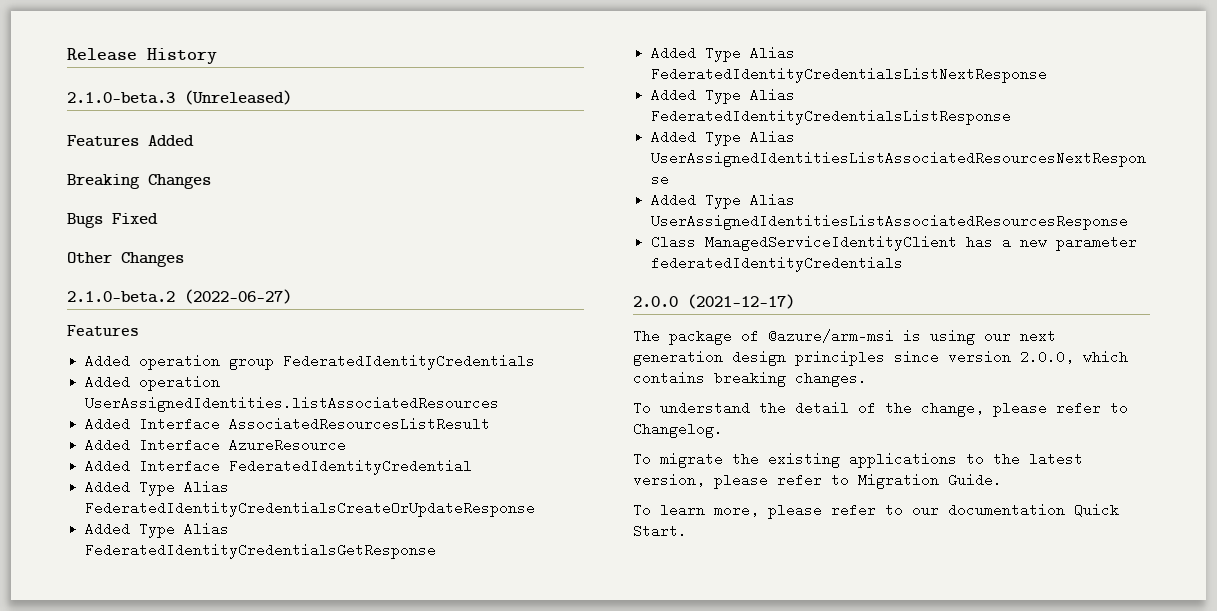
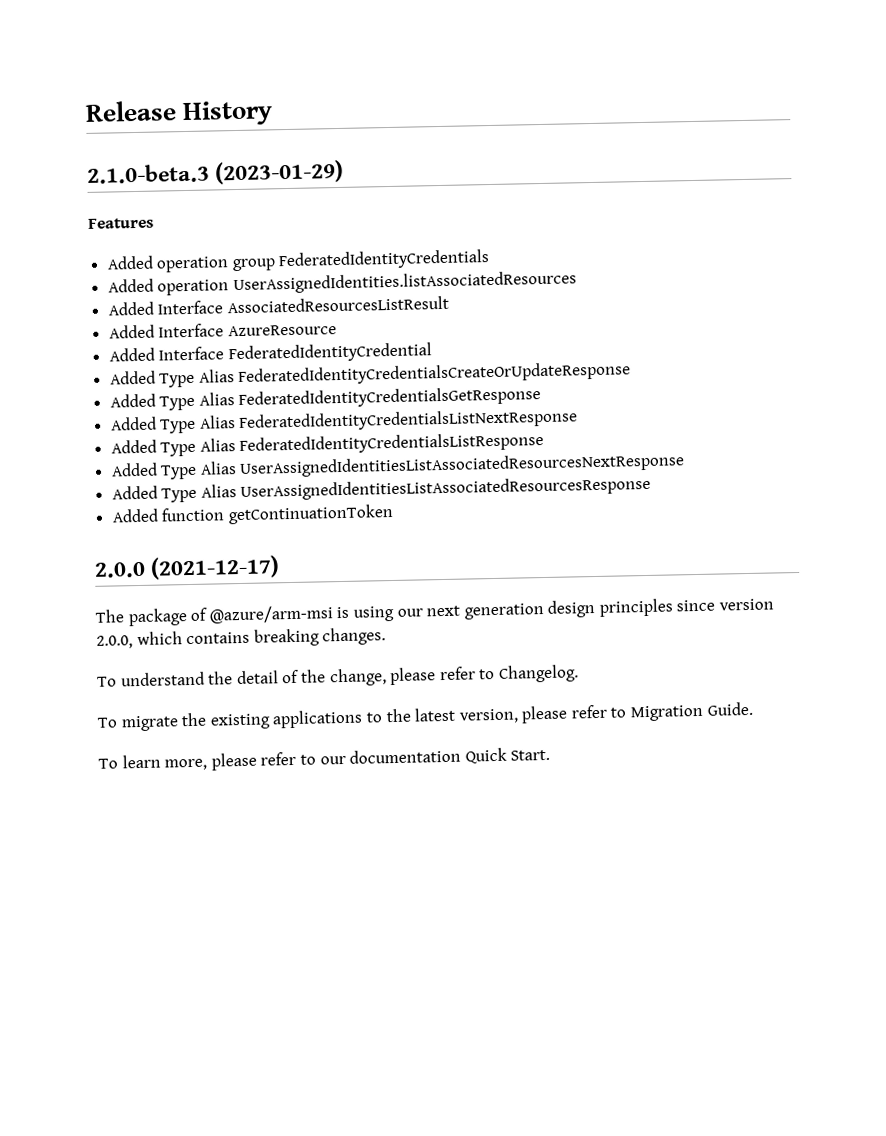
[184,90,292,105] [67,135,194,147] [67,174,211,189] [67,213,158,228] [67,252,184,267] [67,289,292,304] (Unreleased) // Features Added // Breaking Changes // Bugs Fixed // Other Changes // 2.1.0-beta.2 (2022-06-27) -> [214,159,345,185] (2023-01-29)
[651,235,1138,251] [651,256,904,272] Class ManagedServiceIdentityClient has a new parameter federatedIdentityCredentials -> [111,503,394,525] Added function getContinuationToken

